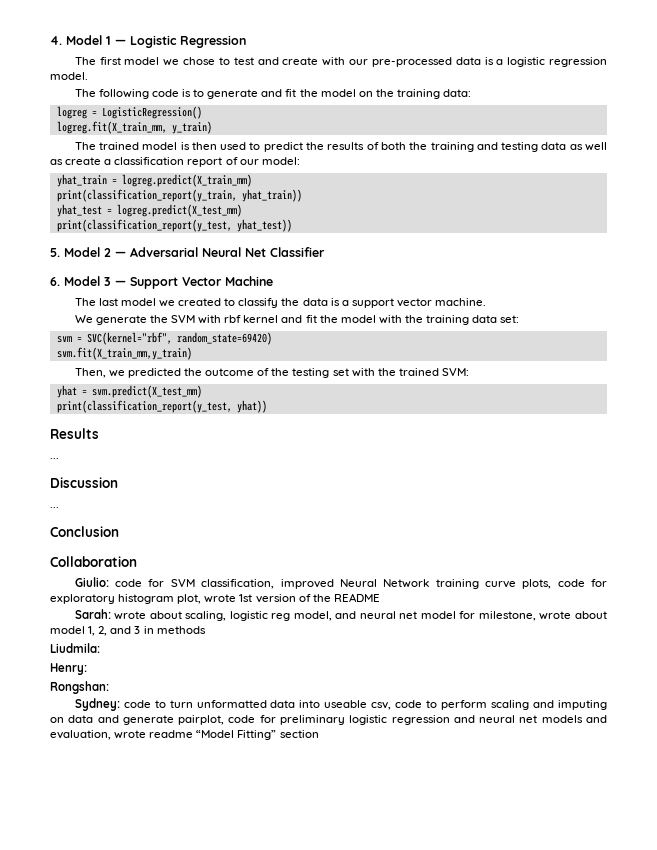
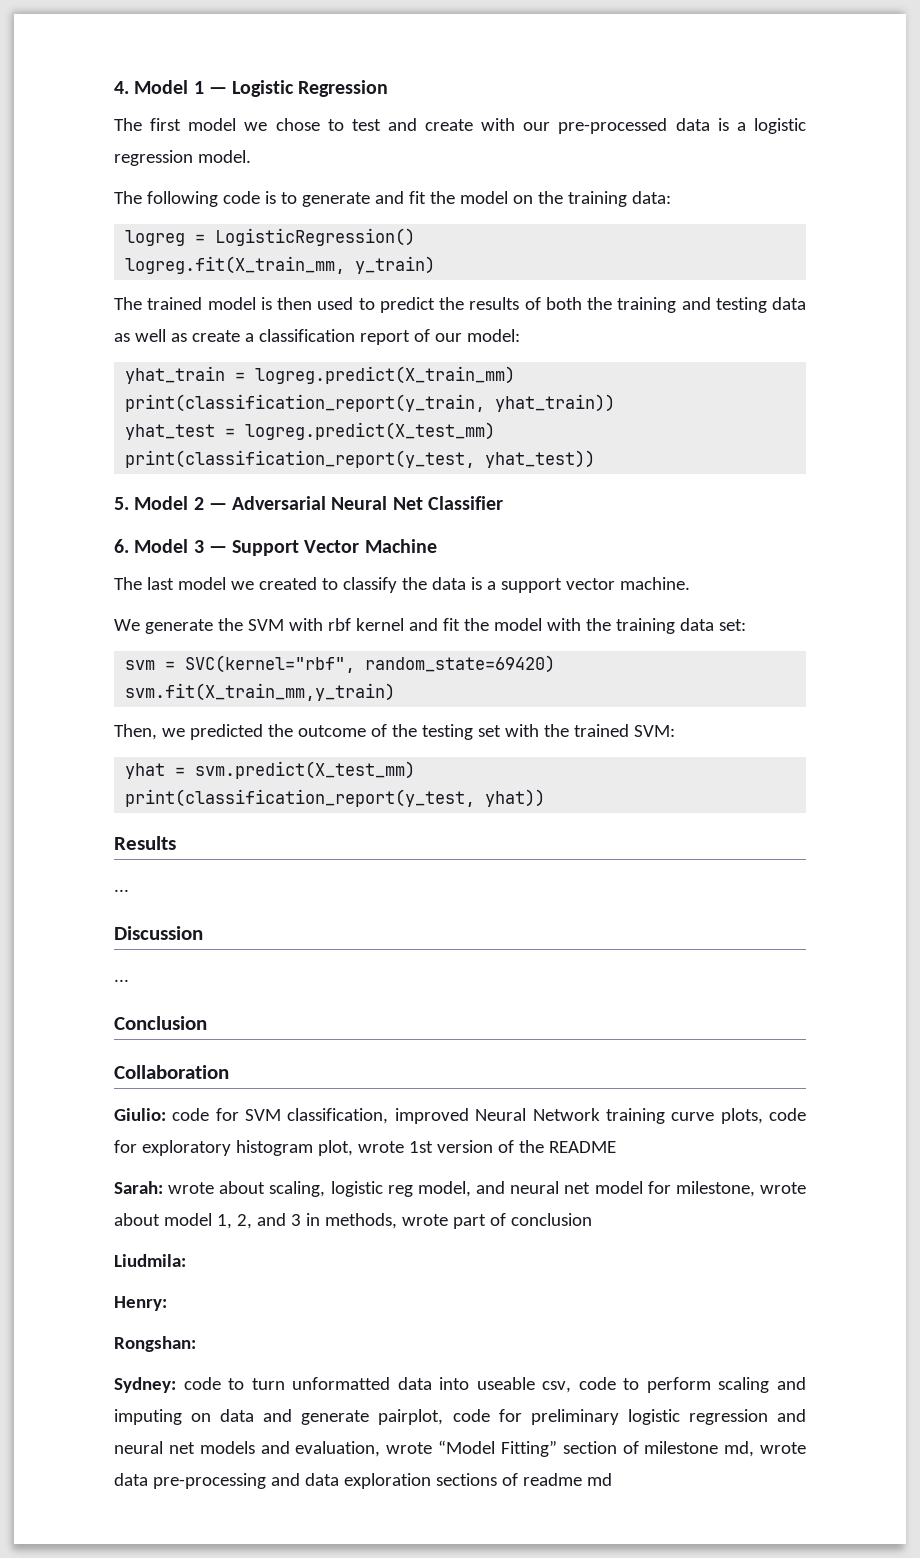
[156,626,206,634] methods -> [324,1213,592,1229] methods, wrote part of conclusion
[149,730,194,738] readme -> (433, 1448) none
(319, 734) none -> [622,1441,807,1457] [114,1473,612,1489] of milestone md, wrote data pre-processing and data exploration sections of readme md

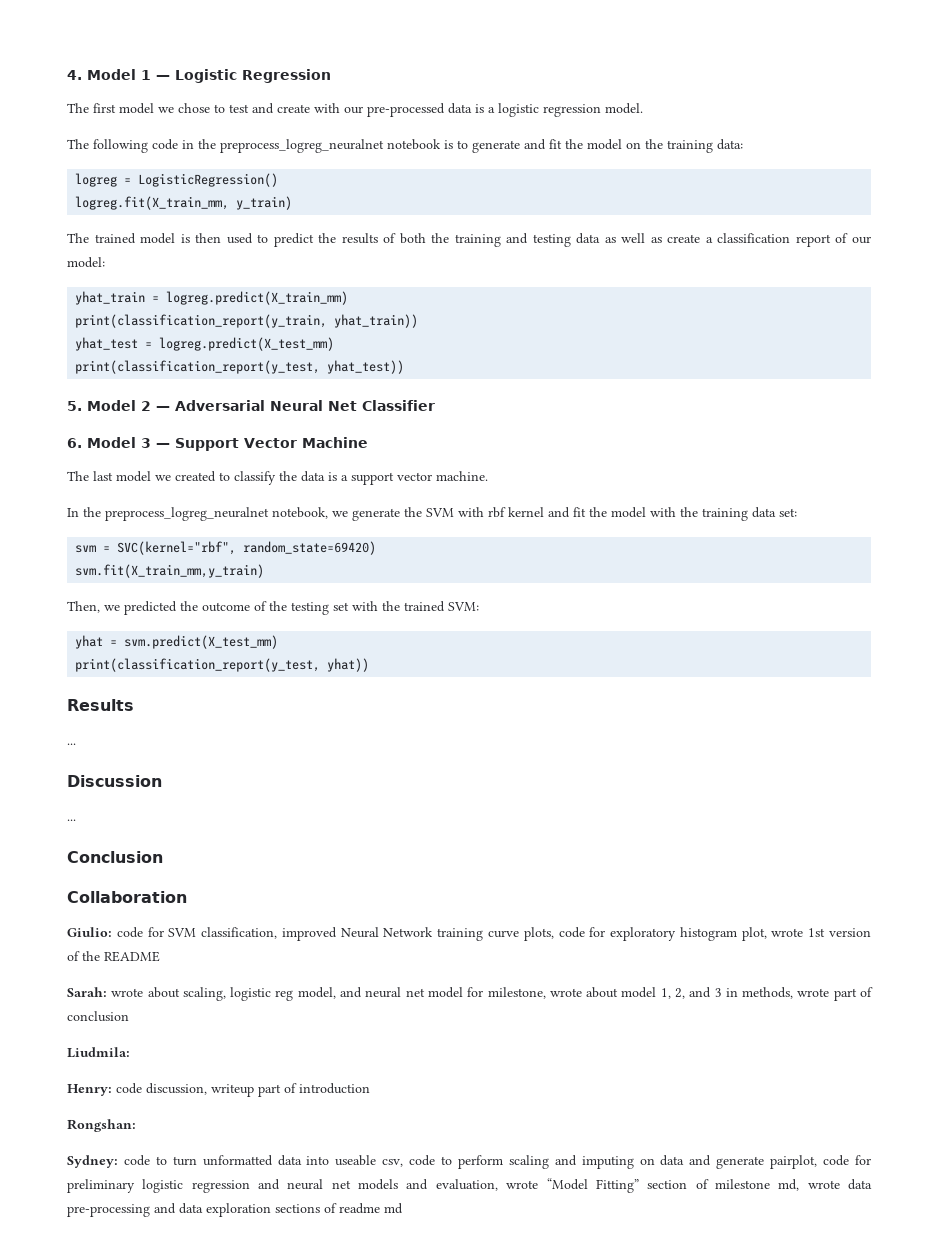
(260, 197) none -> [182,139,441,153] in the preprocess_logreg_neuralnet notebook
[114,619,140,631] We -> [67,507,348,521] In the preprocess_logreg_neuralnet notebook, we
(167, 1303) none -> [116,1083,370,1097] code discussion, writeup part of introduction

